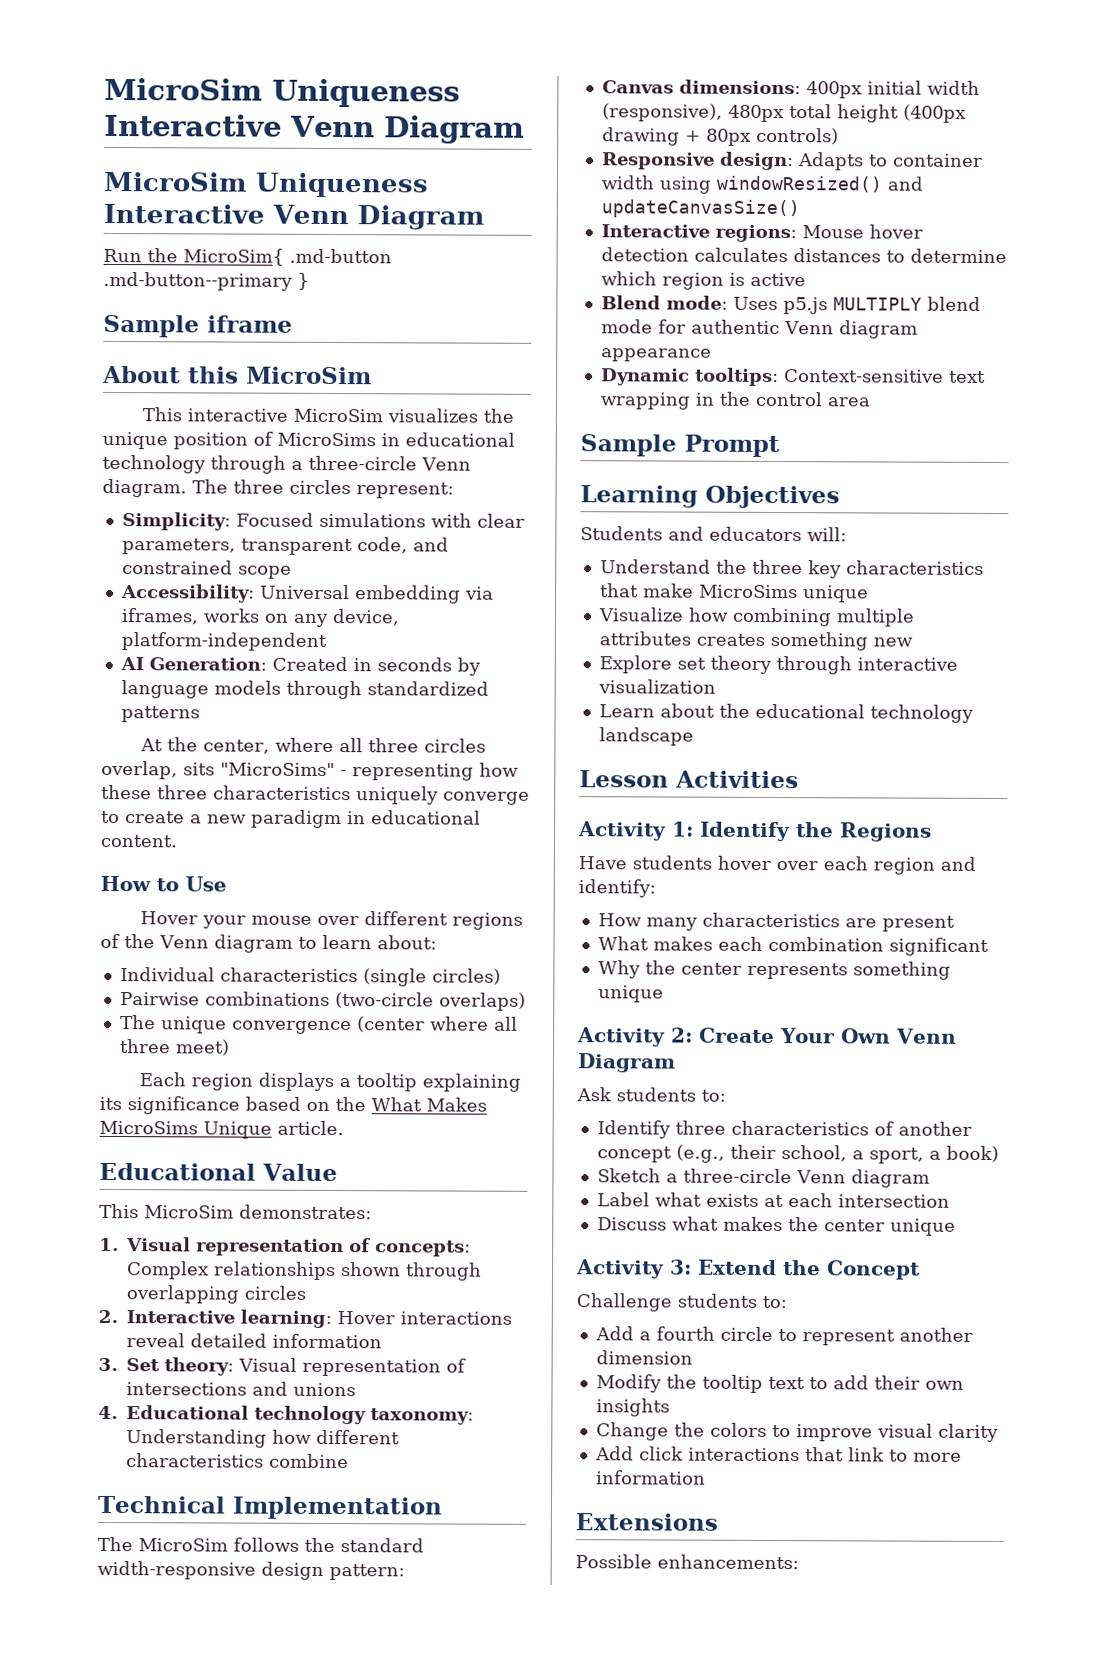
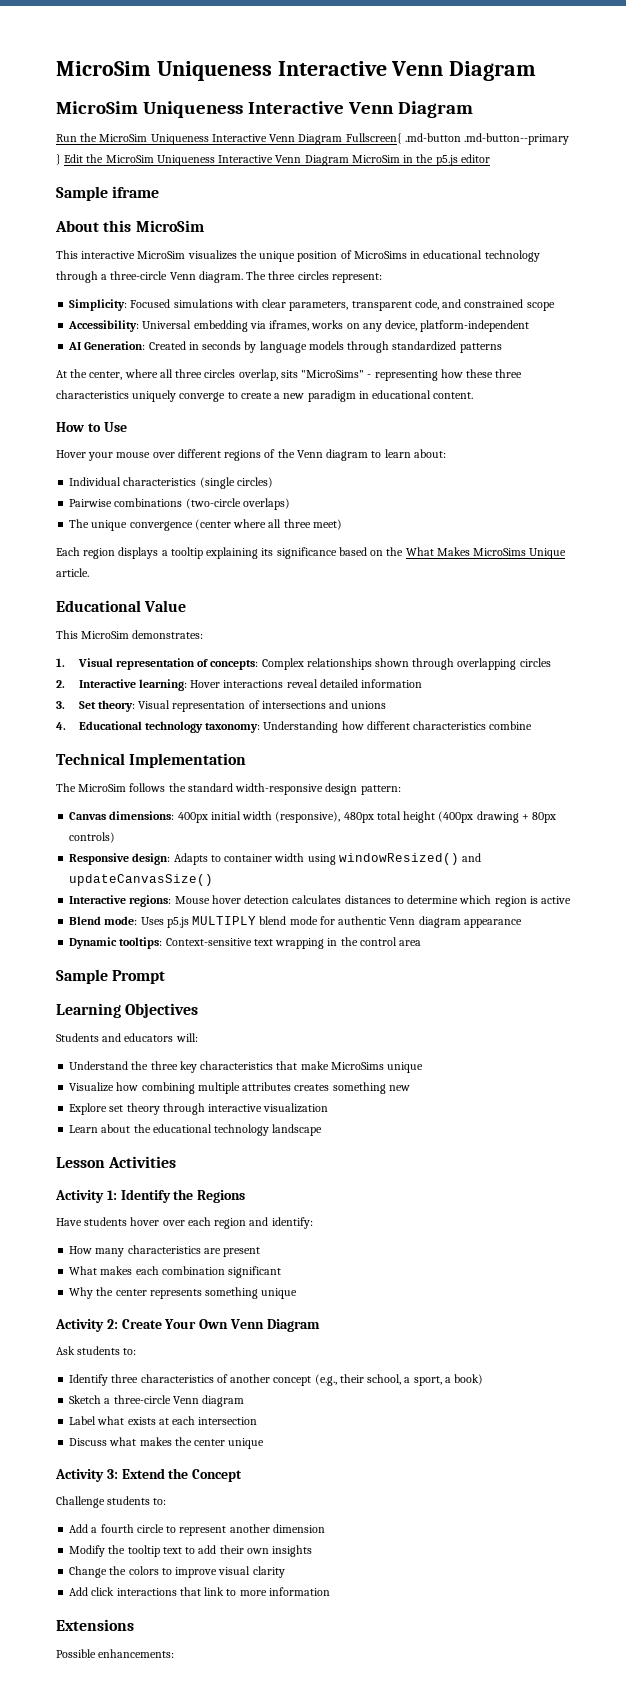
[183,248,392,266] [103,271,309,291] MicroSim{ .md-button .md-button--primary } -> [99,133,570,145] [56,154,490,166] MicroSim Uniqueness Interactive Venn Diagram Fullscreen{ .md-button .md-button--primary } Edit the MicroSim Uniqueness Interactive Venn Diagram MicroSim in the p5.js editor

